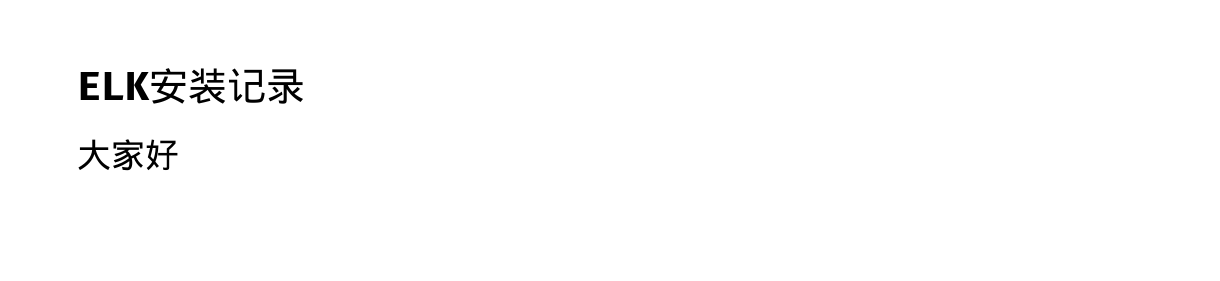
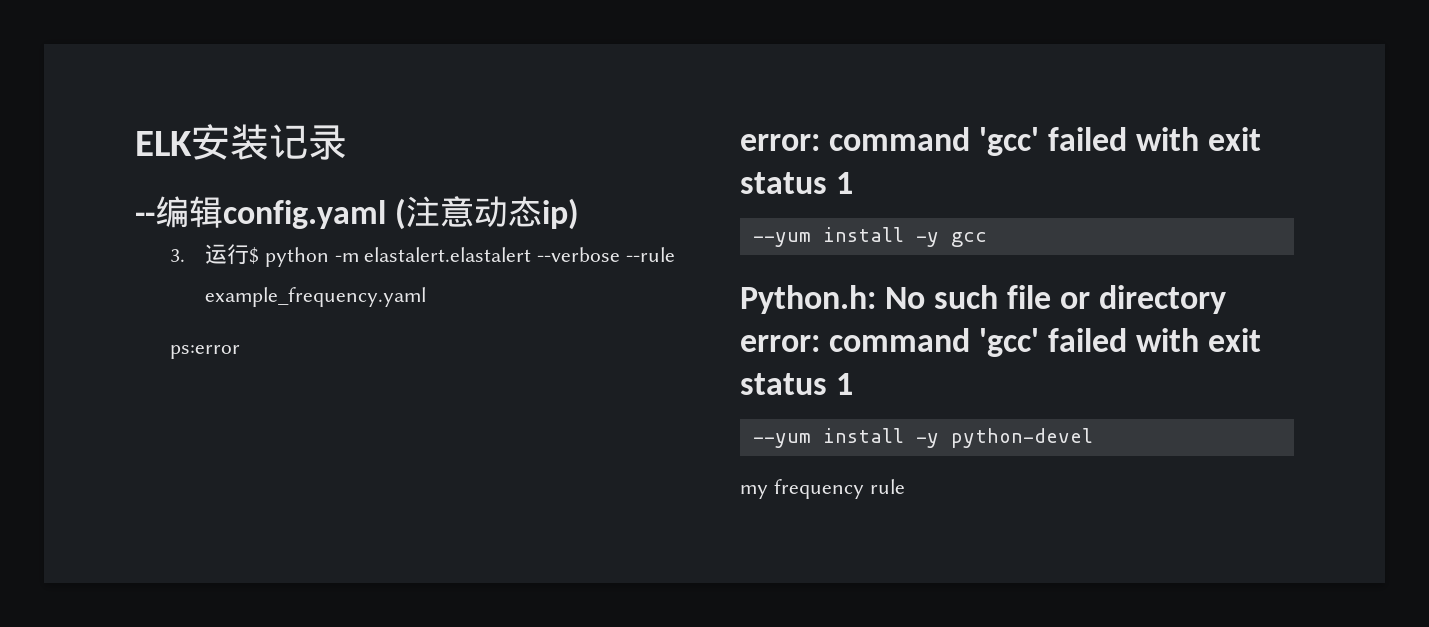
[77,139,179,171] 大家好 -> [135,196,580,230] [169,244,675,267] [204,287,426,307] [169,345,240,359] [740,127,1262,156] [740,172,854,194] [752,227,987,247] [740,285,1227,314] [740,328,1262,357] [740,373,854,395] [752,428,1093,448] [740,479,905,499] --编辑config.yaml (注意动态ip) // 3.运行$ python -m elastalert.elastalert --verbose --rule example_frequency.yaml // ps:error // error: command 'gcc' failed with exit status 1 // --yum install -y gcc // Python.h: No such file or directory error: command 'gcc' failed with exit status 1 // --yum install -y python-devel // my frequency rule

